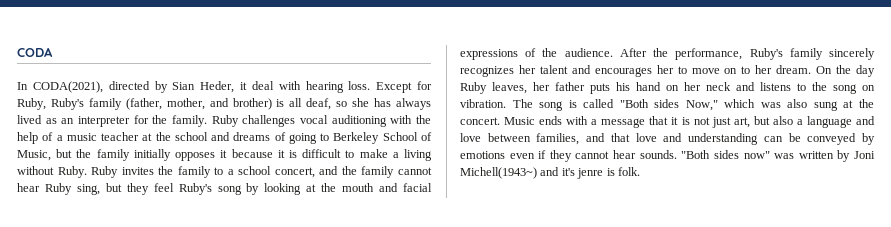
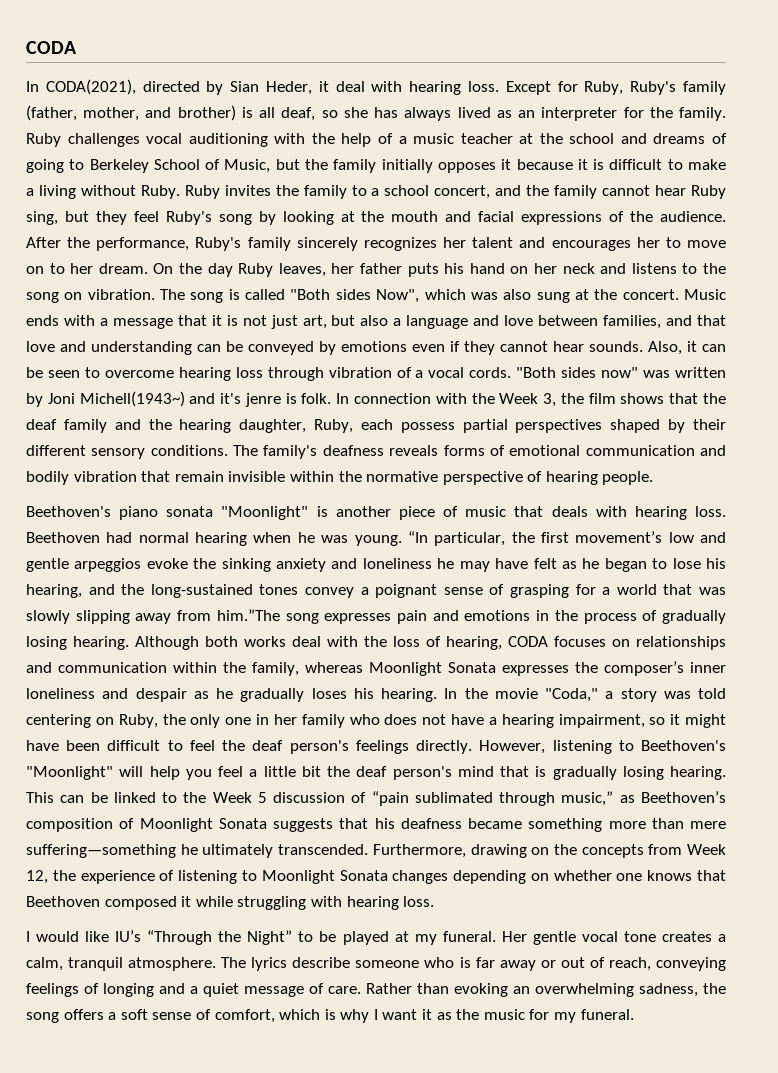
[685,100,718,111] Now," -> [376,289,420,303] Now",
(677, 154) none -> [648,341,726,355] [26,367,512,381] Also, it can be seen to overcome hearing loss through vibration of a vocal cords.
(640, 171) none -> [336,393,727,407] [26,419,726,433] [26,445,727,459] [26,471,654,485] [26,506,726,520] [26,531,726,546] [26,558,726,572] [26,584,727,598] [26,609,726,624] [26,636,726,650] [26,661,726,676] [26,688,726,702] [26,714,726,728] [26,740,726,754] [26,766,726,780] [26,791,726,806] [26,818,726,832] [26,844,727,858] [26,870,727,884] [26,896,435,910] [26,930,726,945] [26,957,727,971] [26,983,726,997] [26,1009,634,1023] In connection with the Week 3, the film shows that the deaf family and the hearing daughter, Ruby, each possess partial perspectives shaped by their different sensory conditions. The family's deafness reveals forms of emotional communication and bodily vibration that remain invisible within the normative perspective of hearing people. // Beethoven's piano sonata "Moonlight" is another piece of music that deals with hearing loss. Beethoven had normal hearing when he was young. “In particular, the first movement’s low and gentle arpeggios evoke the sinking anxiety and loneliness he may have felt as he began to lose his hearing, and the long-sustained tones convey a poignant sense of grasping for a world that was slowly slipping away from him.”The song expresses pain and emotions in the process of gradually losing hearing. Although both works deal with the loss of hearing, CODA focuses on relationships and communication within the family, whereas Moonlight Sonata expresses the composer’s inner loneliness and despair as he gradually loses his hearing. In the movie "Coda," a story was told centering on Ruby, the only one in her family who does not have a hearing impairment, so it might have been difficult to feel the deaf person's feelings directly. However, listening to Beethoven's "Moonlight" will help you feel a little bit the deaf person's mind that is gradually losing hearing. This can be linked to the Week 5 discussion of “pain sublimated through music,” as Beethoven’s composition of Moonlight Sonata suggests that his deafness became something more than mere suffering—something he ultimately transcended. Furthermore, drawing on the concepts from Week 12, the experience of listening to Moonlight Sonata changes depending on whether one knows that Beethoven composed it while struggling with hearing loss. // I would like IU’s “Through the Night” to be played at my funeral. Her gentle vocal tone creates a calm, tranquil atmosphere. The lyrics describe someone who is far away or out of reach, conveying feelings of longing and a quiet message of care. Rather than evoking an overwhelming sadness, the song offers a soft sense of comfort, which is why I want it as the music for my funeral.

